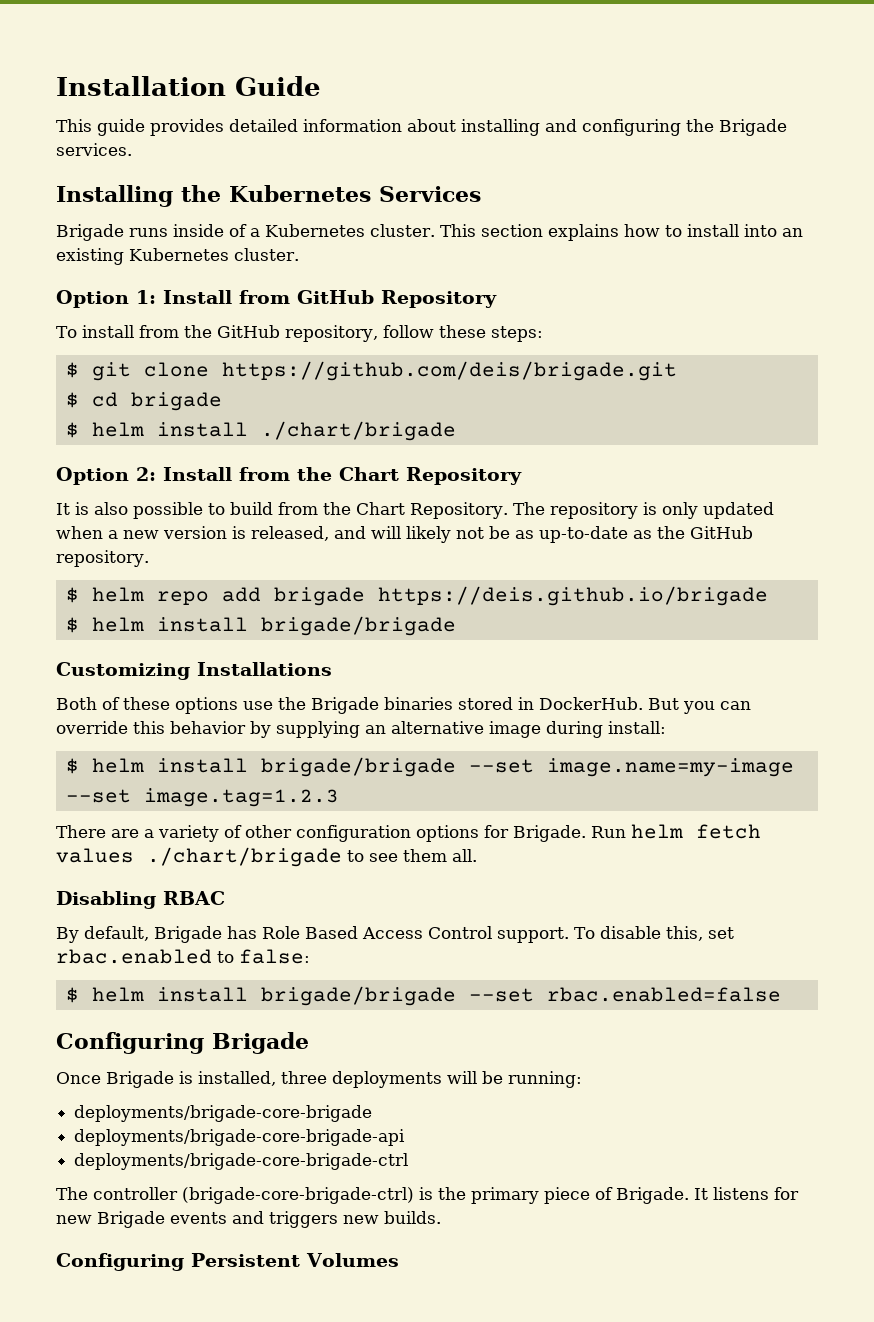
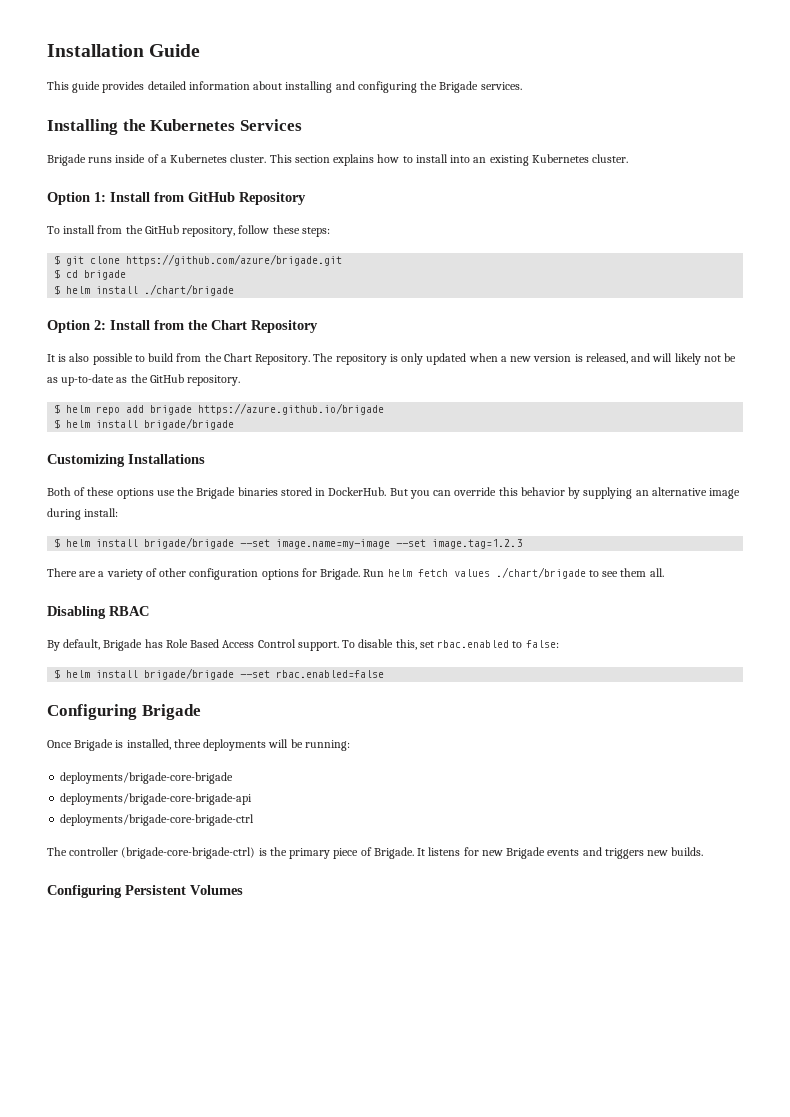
[221,361,677,381] https://github.com/deis/brigade.git -> [126,254,343,266] https://github.com/azure/brigade.git
[377,586,768,606] https://deis.github.io/brigade -> [198,403,385,415] https://azure.github.io/brigade

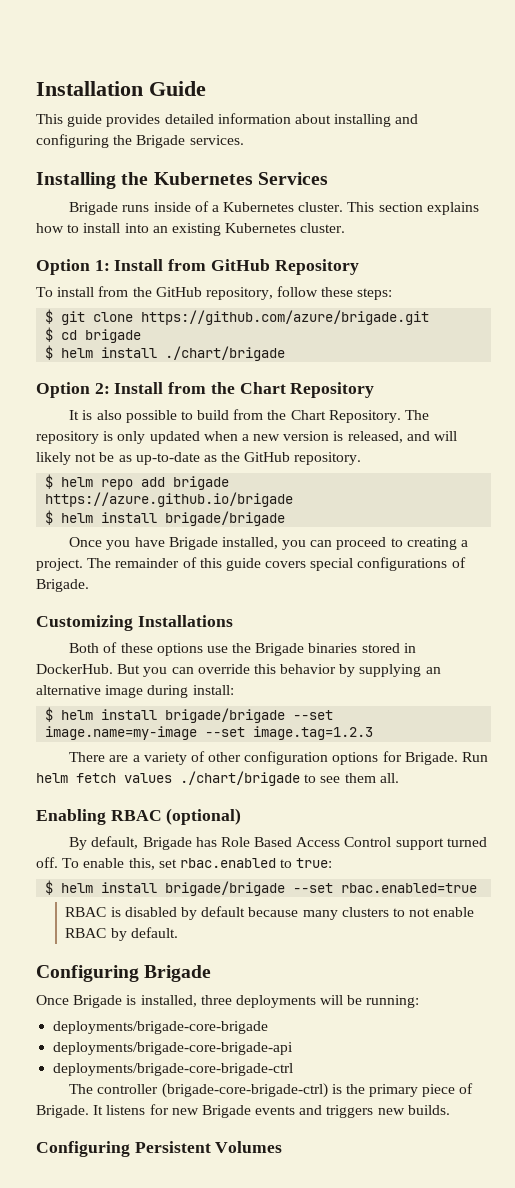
(235, 424) none -> [69,537,469,550] [36,557,466,571] [36,579,89,592] // Once you have Brigade installed, you can proceed to creating a project. The remainder of this guide covers special configurations of Brigade.
[47,606,149,619] Disabling RBAC -> [36,808,242,825] Enabling RBAC (optional)
[297,639,394,651] support. To disable -> [395,837,487,850] [36,857,125,868] support turned off. To enable
[525,640,559,648] [54,668,385,680] false: // $ helm install brigade/brigade --set rbac.enabled=false -> [296,858,333,868] [45,880,478,896] [65,906,475,920] [65,927,178,941] true: // $ helm install brigade/brigade --set rbac.enabled=true // RBAC is disabled by default because many clusters to not enable RBAC by default.

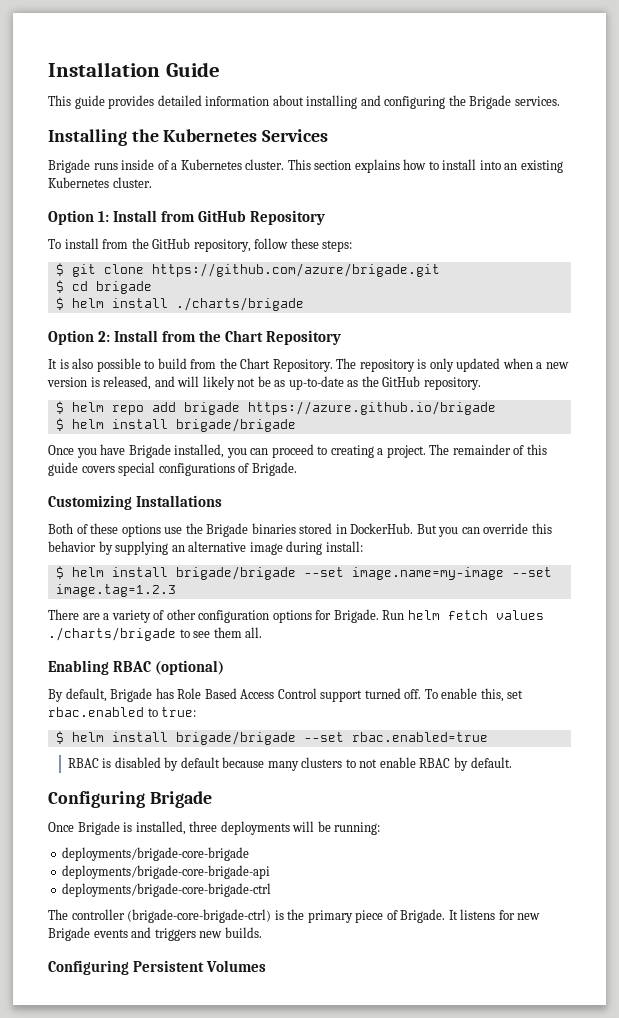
[165,346,286,361] ./chart/brigade -> [175,297,304,311] ./charts/brigade
[180,771,300,786] ./chart/brigade -> [48,627,176,641] ./charts/brigade

